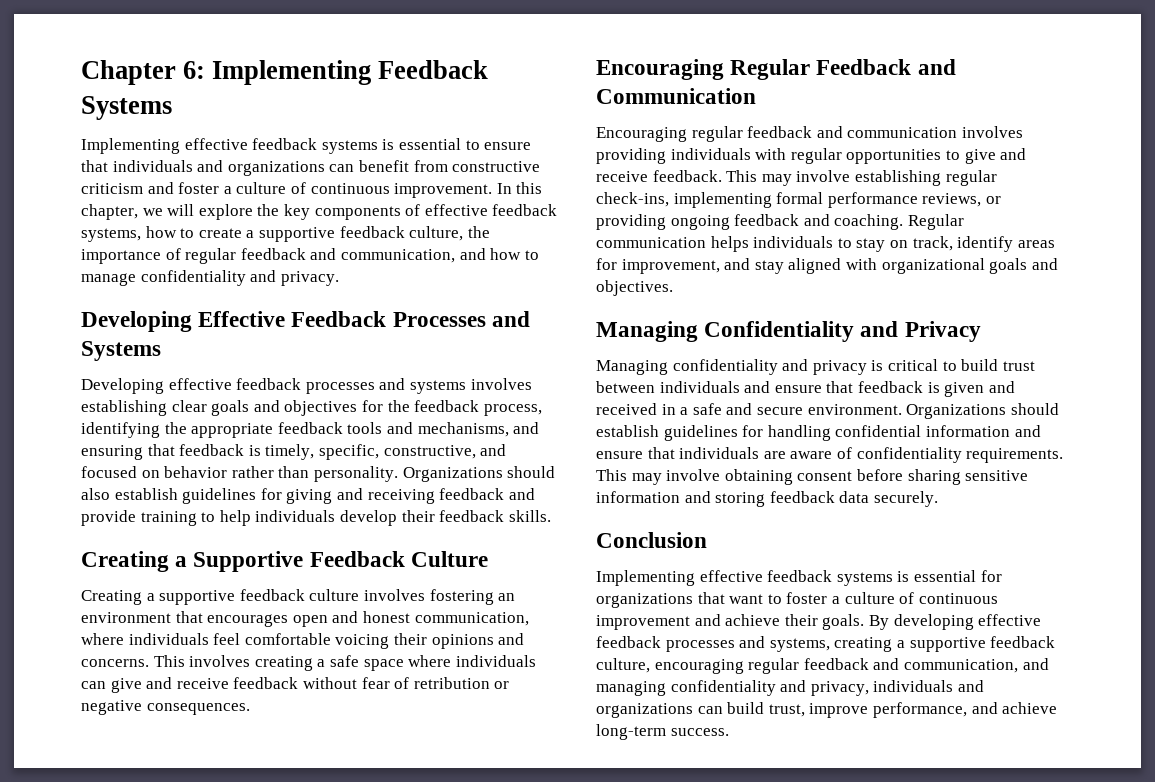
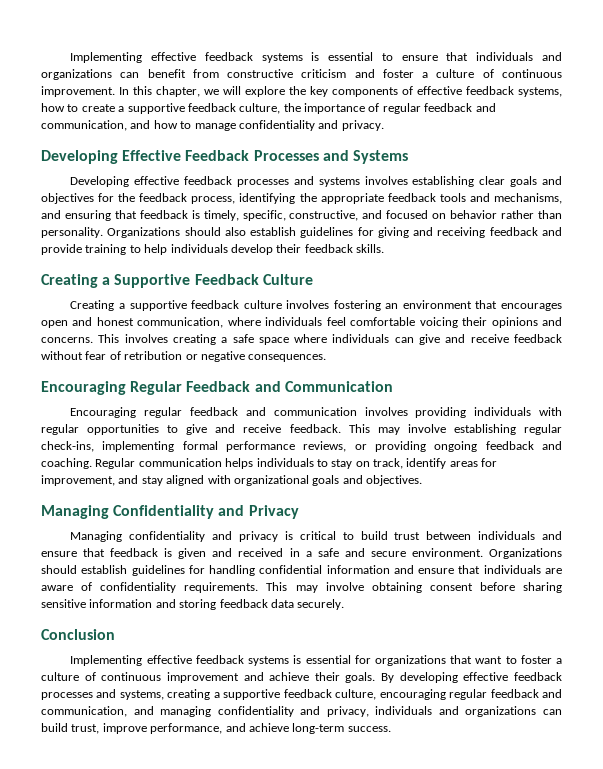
[81,60,489,85] [81,96,172,120] Chapter 6: Implementing Feedback Systems // -> (70, 57) none

